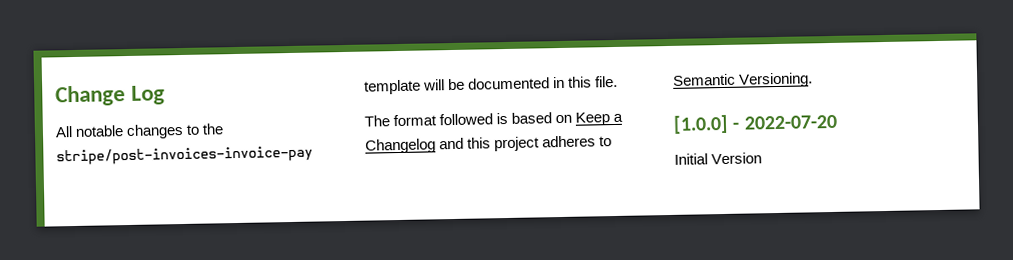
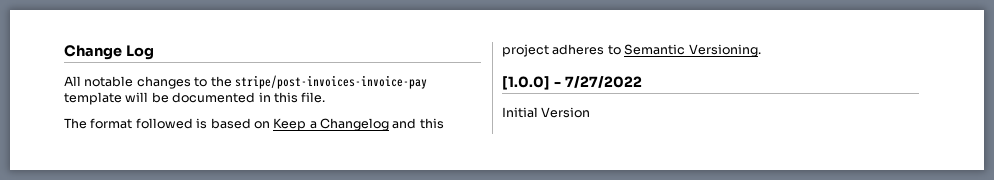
[743,114,838,130] 2022-07-20 -> [564,76,642,88] 7/27/2022

